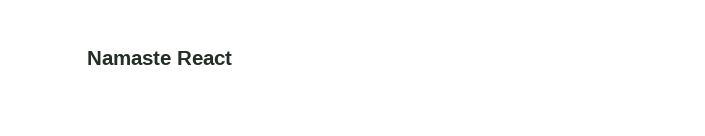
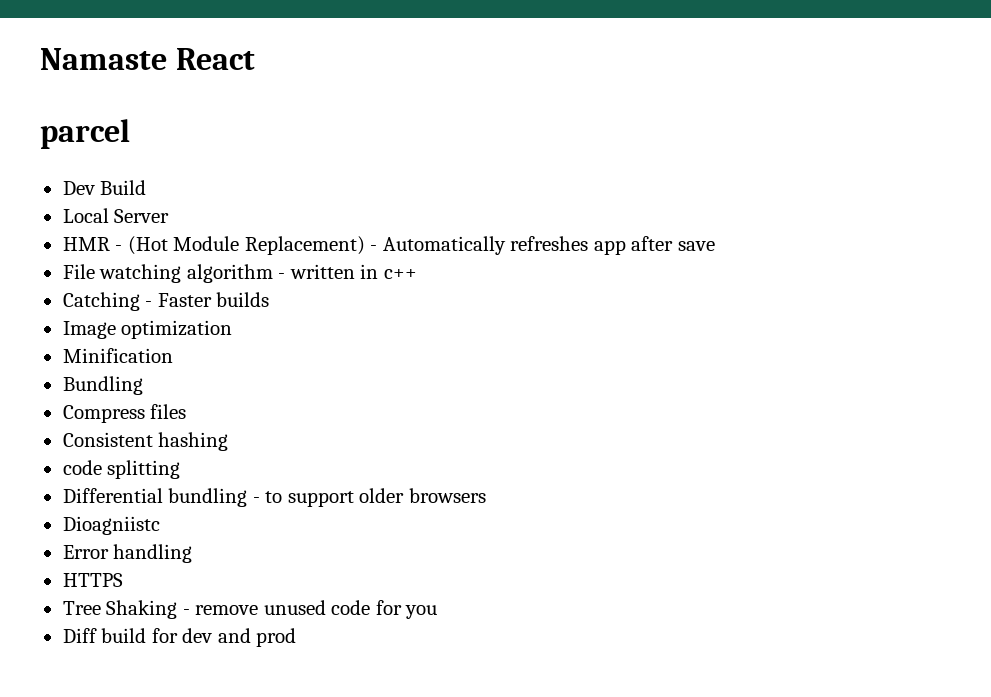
(232, 58) none -> [40,119,130,149] [62,180,147,195] [62,208,170,223] [62,236,715,255] [62,264,417,283] [62,292,270,311] [62,320,233,339] [62,348,173,363] [62,376,143,395] [62,404,187,423] [62,432,229,451] [62,460,181,479] [62,488,486,507] [62,516,160,535] [62,544,193,563] [62,573,123,587] [62,600,438,619] [62,628,297,647] // parcel // Dev Build // Local Server // HMR - (Hot Module Replacement) - Automatically refreshes app after save // File watching algorithm - written in c++ // Catching - Faster builds // Image optimization // Minification // Bundling // Compress files // Consistent hashing // code splitting // Differential bundling - to support older browsers // Dioagniistc // Error handling // HTTPS // Tree Shaking - remove unused code for you // Diff build for dev and prod

